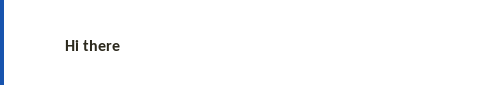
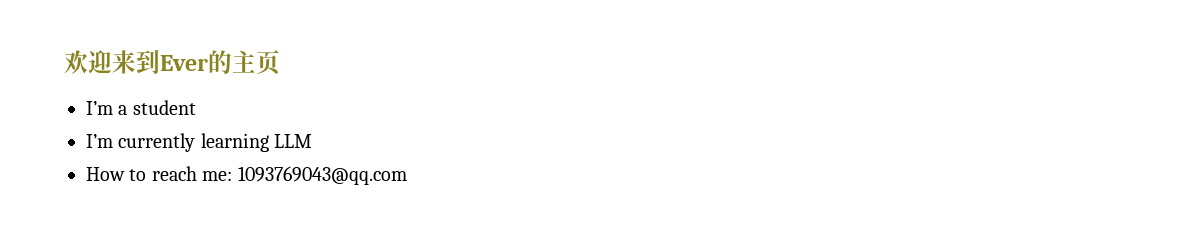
[65,40,121,51] Hi there -> [64,50,280,75] [86,100,196,115] [86,133,313,152] [86,166,407,185] 欢迎来到Ever的主页 // I’m a student // I’m currently learning LLM // How to reach me: 1093769043@qq.com

